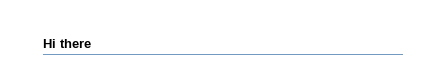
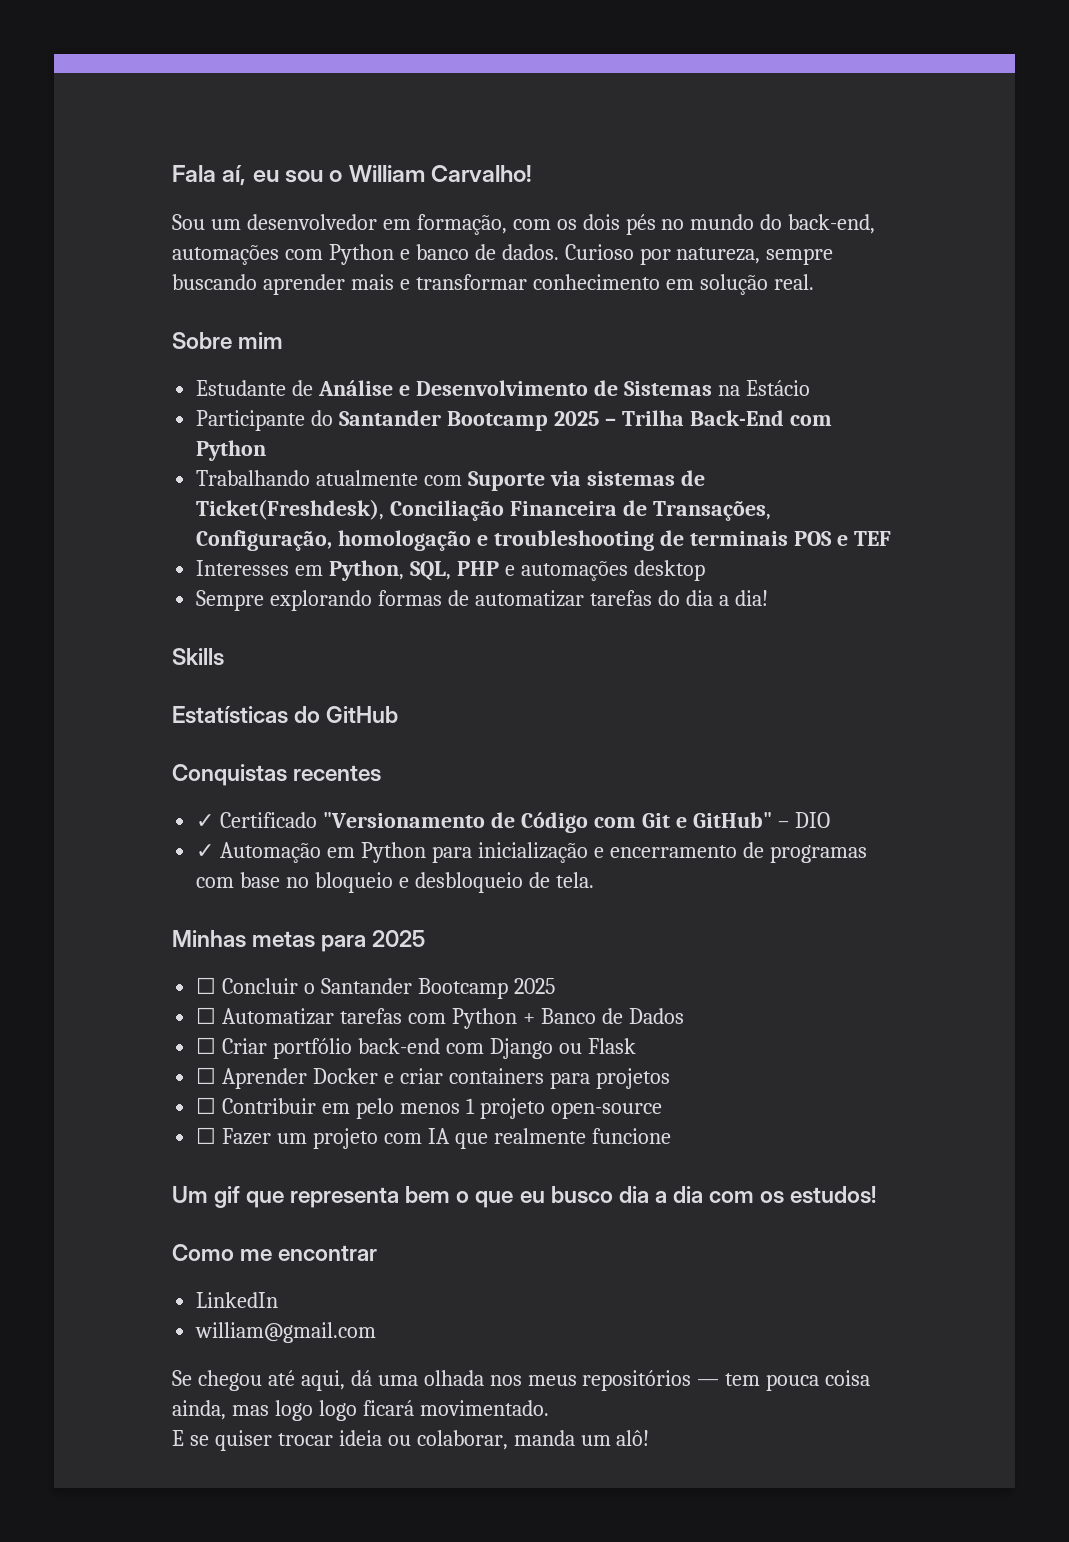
[43,39,91,48] Hi there -> [172,165,533,186] [172,214,876,235] [172,244,834,265] [172,274,814,295] [172,332,284,349] [196,380,810,396] [196,410,832,431] [196,440,267,461] [196,470,705,491] [196,499,771,521] [196,530,891,551] [196,560,705,581] [196,590,768,611] [172,648,224,666] [172,706,399,724] [172,764,382,786] [196,812,830,833] [196,842,867,863] [196,872,594,893] [172,930,426,952] [196,977,555,999] [196,1007,684,1029] [196,1037,636,1059] [196,1067,670,1089] [196,1097,662,1119] [196,1127,671,1149] [172,1186,877,1208] [172,1244,378,1261] [196,1292,279,1308] [195,1322,377,1343] [172,1370,871,1391] [172,1400,549,1421] [172,1430,650,1451] Fala aí, eu sou o William Carvalho! // Sou um desenvolvedor em formação, com os dois pés no mundo do back-end, automações com Python e banco de dados. Curioso por natureza, sempre buscando aprender mais e transformar conhecimento em solução real. // Sobre mim // Estudante de Análise e Desenvolvimento de Sistemas na Estácio // Participante do Santander Bootcamp 2025 – Trilha Back-End com Python // Trabalhando atualmente com Suporte via sistemas de Ticket(Freshdesk), Conciliação Financeira de Transações, Configuração, homologação e troubleshooting de terminais POS e TEF // Interesses em Python, SQL, PHP e automações desktop // Sempre explorando formas de automatizar tarefas do dia a dia! // Skills // Estatísticas do GitHub // Conquistas recentes // ✓ Certificado "Versionamento de Código com Git e GitHub" – DIO // ✓ Automação em Python para inicialização e encerramento de programas com base no bloqueio e desbloqueio de tela. // Minhas metas para 2025 // ☐ Concluir o Santander Bootcamp 2025 // ☐ Automatizar tarefas com Python + Banco de Dados // ☐ Criar portfólio back-end com Django ou Flask // ☐ Aprender Docker e criar containers para projetos // ☐ Contribuir em pelo menos 1 projeto open-source // ☐ Fazer um projeto com IA que realmente funcione // Um gif que representa bem o que eu busco dia a dia com os estudos! // Como me encontrar // LinkedIn // william@gmail.com // Se chegou até aqui, dá uma olhada nos meus repositórios — tem pouca coisa ainda, mas logo logo ficará movimentado. // E se quiser trocar ideia ou colaborar, manda um alô!

